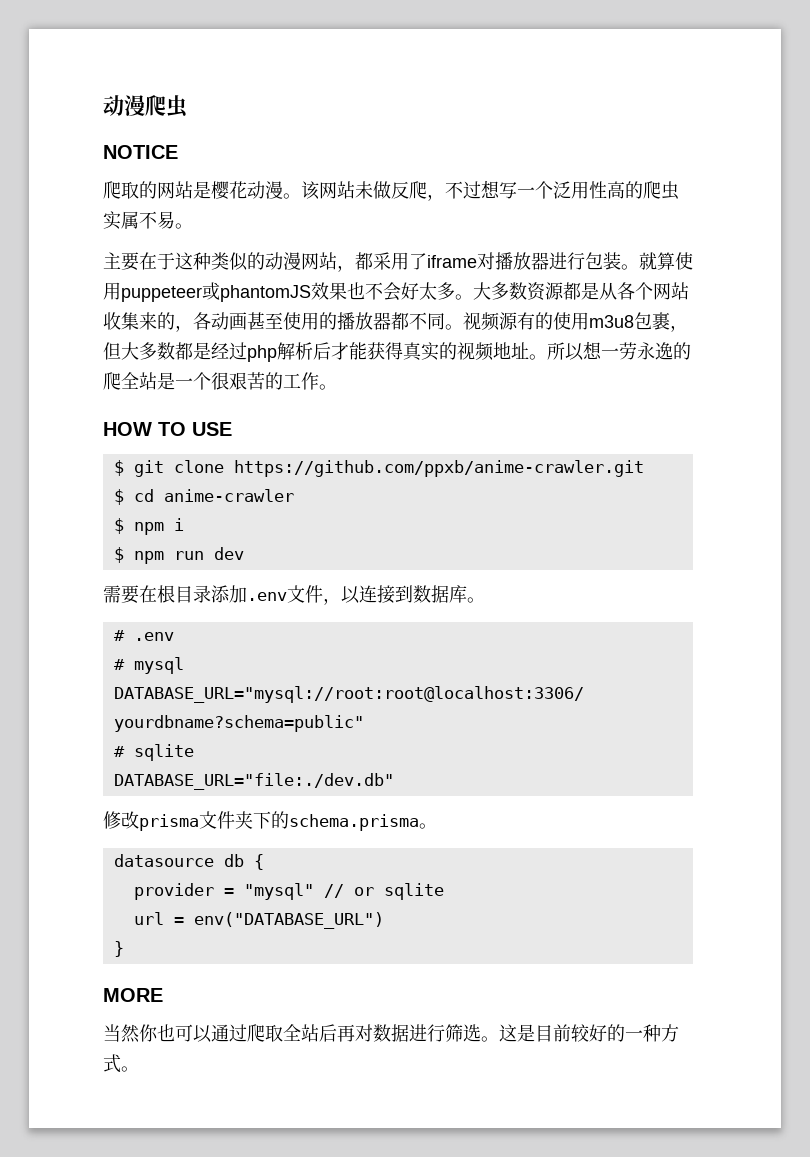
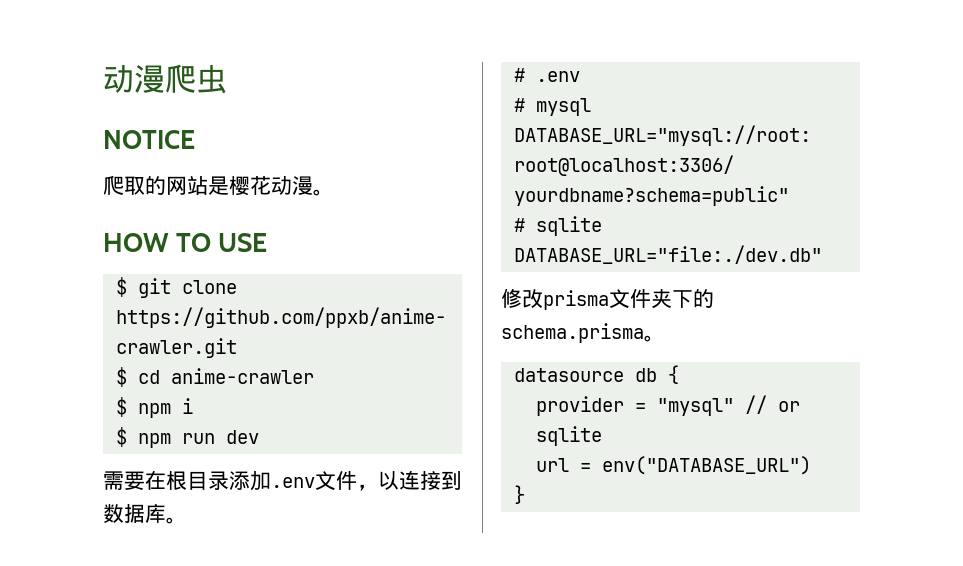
[301,180,679,201] [103,211,193,230] [103,252,693,272] [103,282,689,302] [103,312,688,332] [103,341,691,362] [103,372,337,390] 该网站未做反爬，不过想写一个泛用性高的爬虫实属不易。 // 主要在于这种类似的动漫网站，都采用了iframe对播放器进行包装。就算使用puppeteer或phantomJS效果也不会好太多。大多数资源都是从各个网站收集来的，各动画甚至使用的播放器都不同。视频源有的使用m3u8包裹，但大多数都是经过php解析后才能获得真实的视频地址。所以想一劳永逸的爬全站是一个很艰苦的工作。 -> (334, 192) none
[103,988,163,1002] [103,1024,679,1043] [103,1054,139,1073] // MORE // 当然你也可以通过爬取全站后再对数据进行筛选。这是目前较好的一种方式。 -> (525, 494) none

